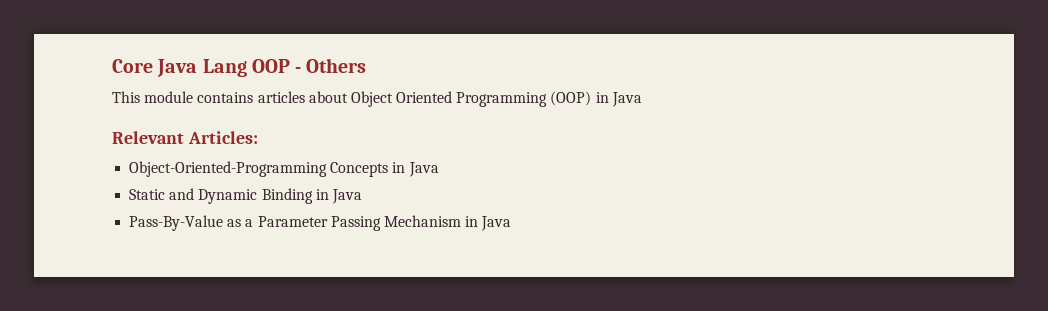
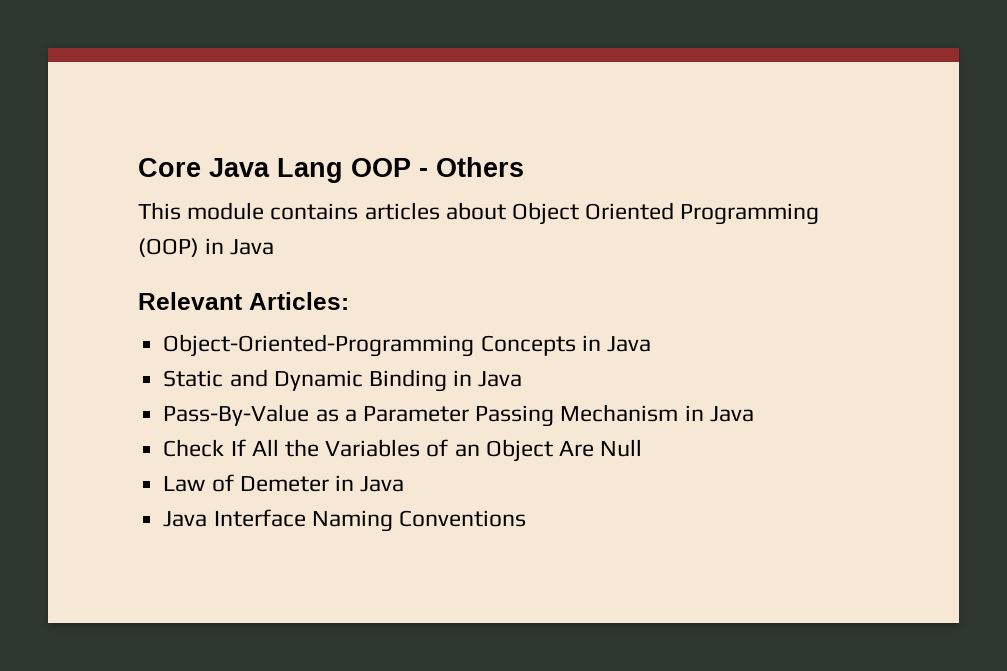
(512, 223) none -> [163,439,643,462] [163,474,405,492] [163,509,526,532] // Check If All the Variables of an Object Are Null // Law of Demeter in Java // Java Interface Naming Conventions

